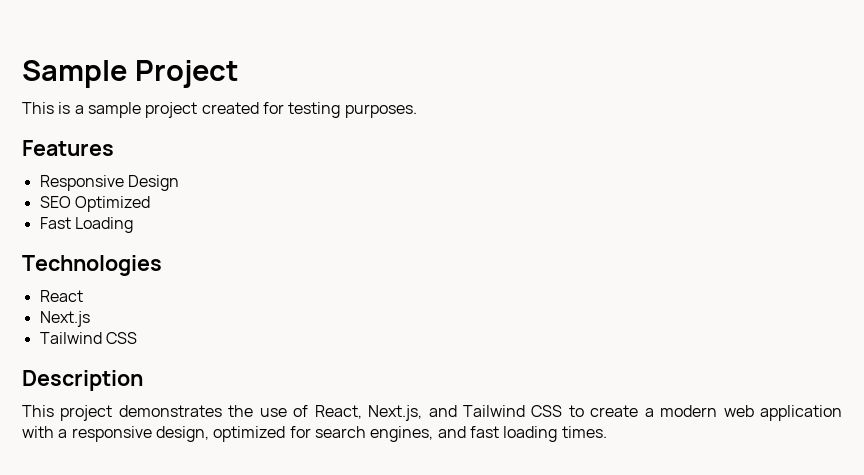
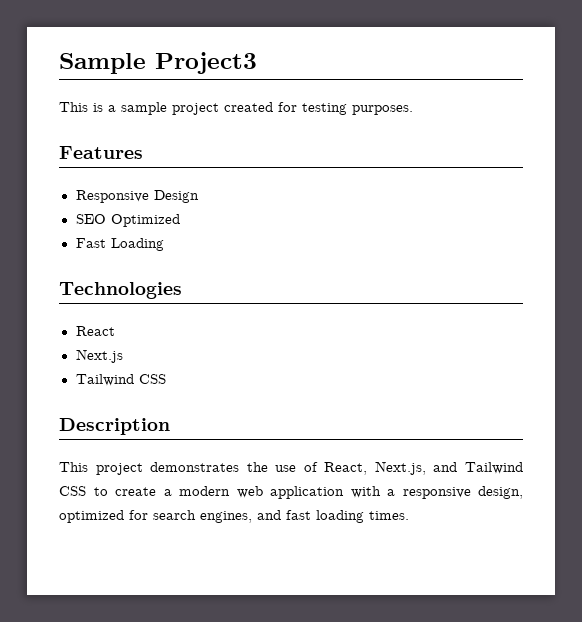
[134,60,239,88] Project -> [155,52,257,74] Project3

